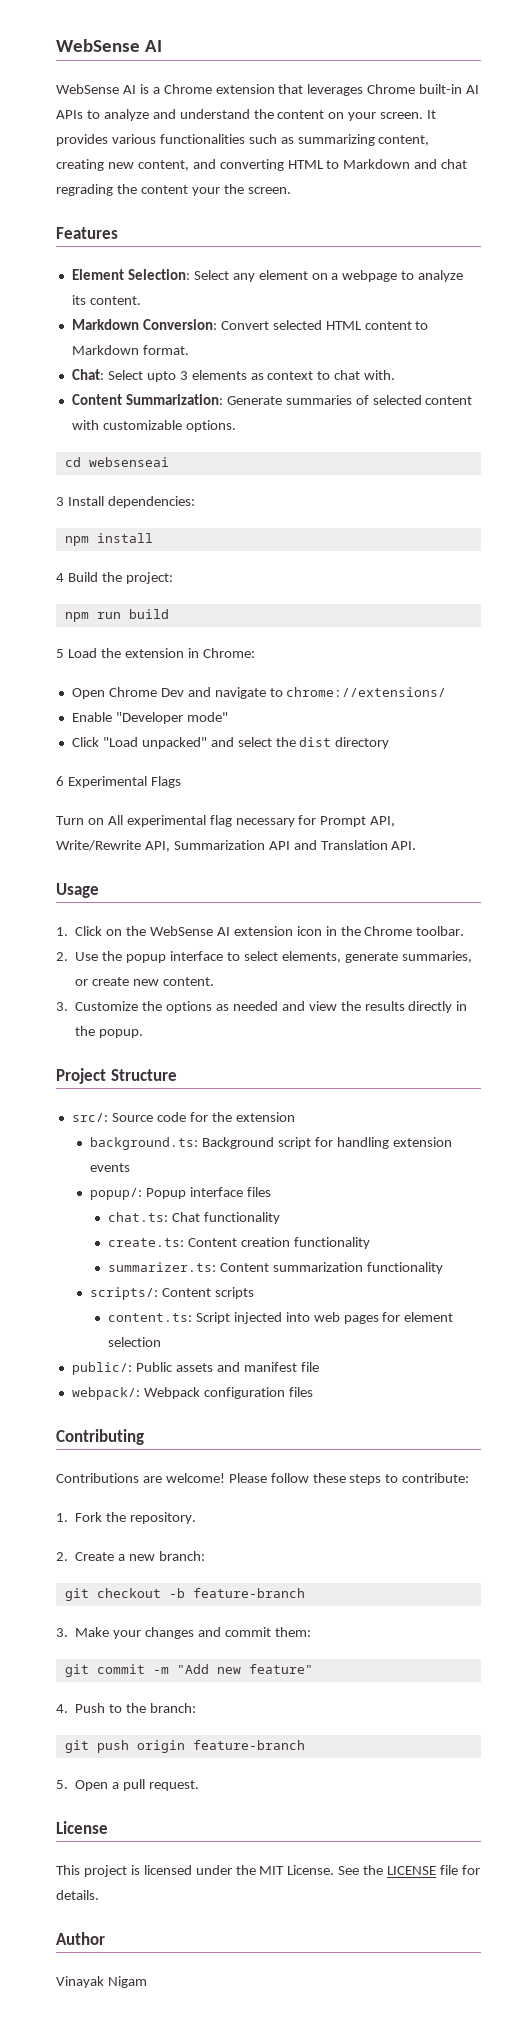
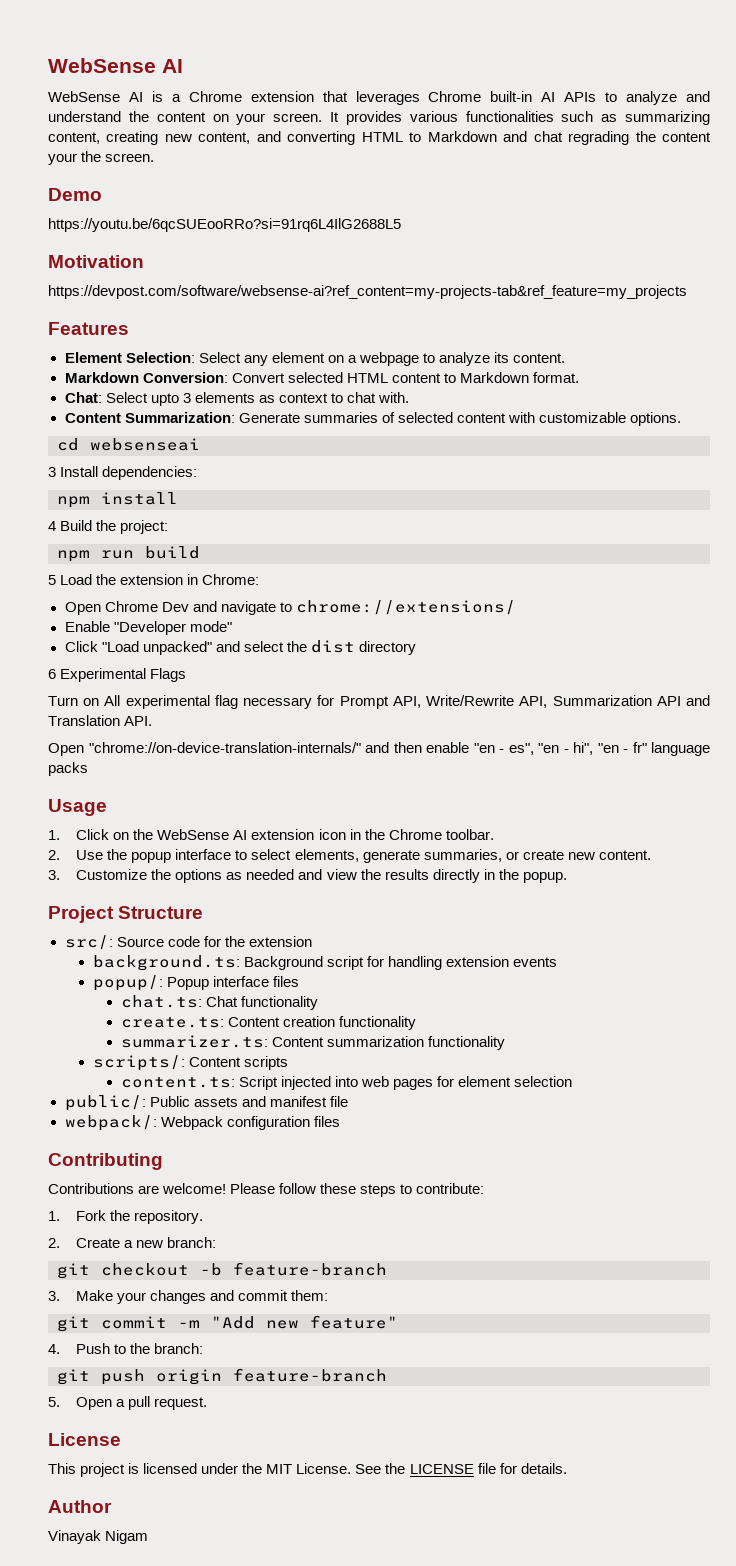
(291, 190) none -> [48,188,102,201] [48,218,401,232] [48,255,144,268] [48,285,687,299] // Demo // https://youtu.be/6qcSUEooRRo?si=91rq6L4IlG2688L5 // Motivation // https://devpost.com/software/websense-ai?ref_content=my-projects-tab&ref_feature=my_projects
(417, 845) none -> [48,742,710,756] [48,762,88,776] // Open "chrome://on-device-translation-internals/" and then enable "en - es", "en - hi", "en - fr" language packs

